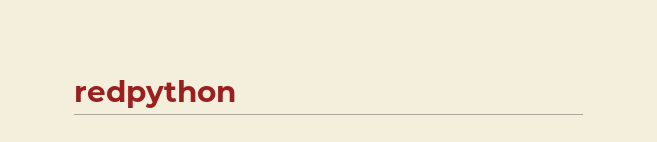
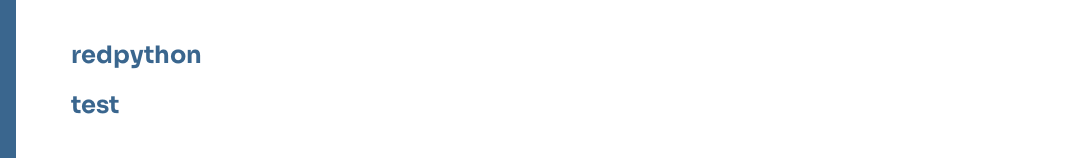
(236, 94) none -> [71,96,119,114] // test

